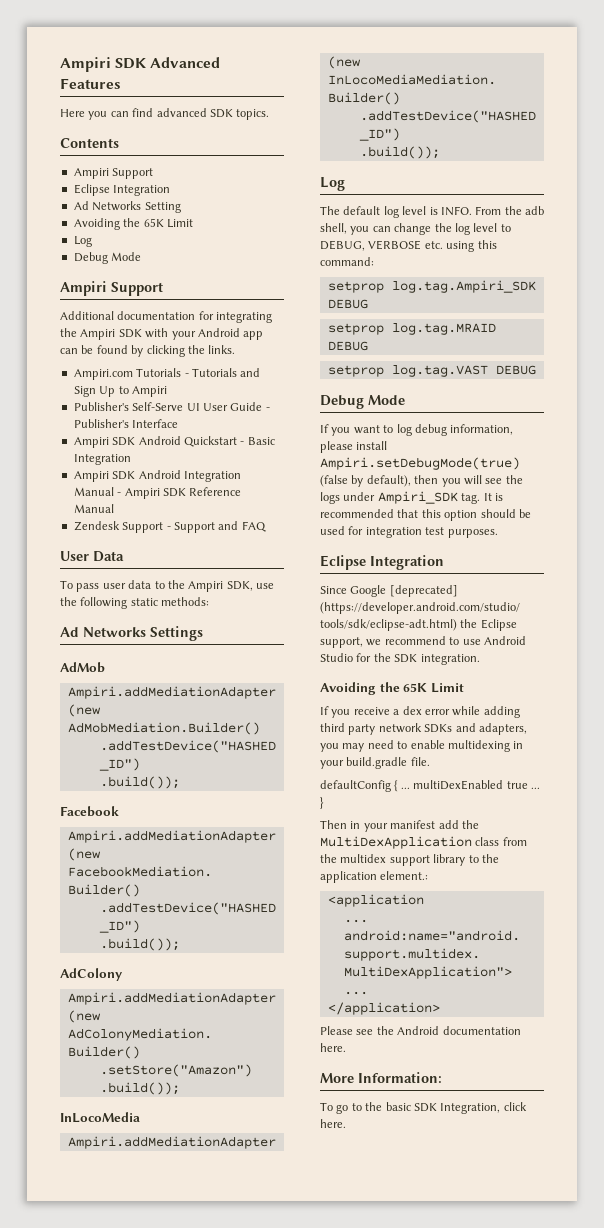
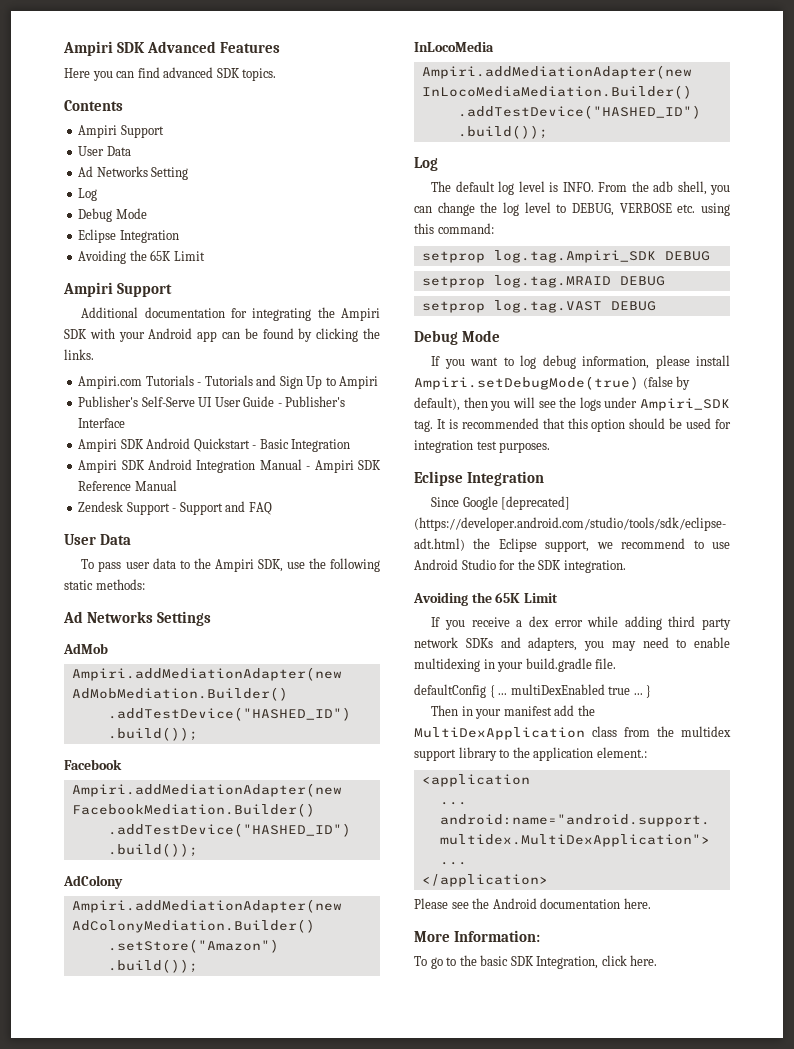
[73,184,171,196] Eclipse Integration -> [78,146,131,156] User Data
[73,218,193,230] [73,236,92,247] [73,252,142,264] // Avoiding the 65K Limit // Log // Debug Mode -> [78,188,98,201] [78,208,147,222] [78,229,179,243] [78,250,205,264] // Log // Debug Mode // Eclipse Integration // Avoiding the 65K Limit

